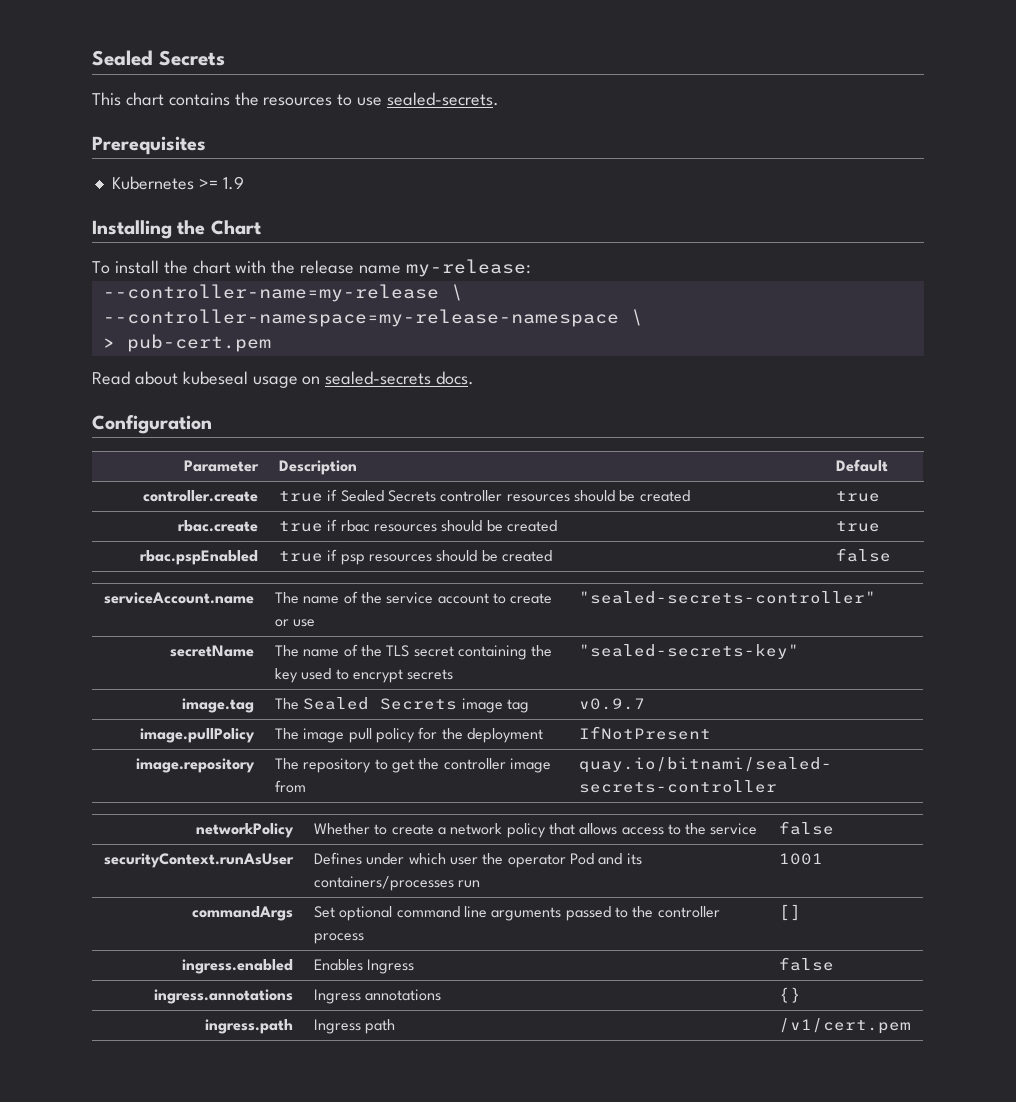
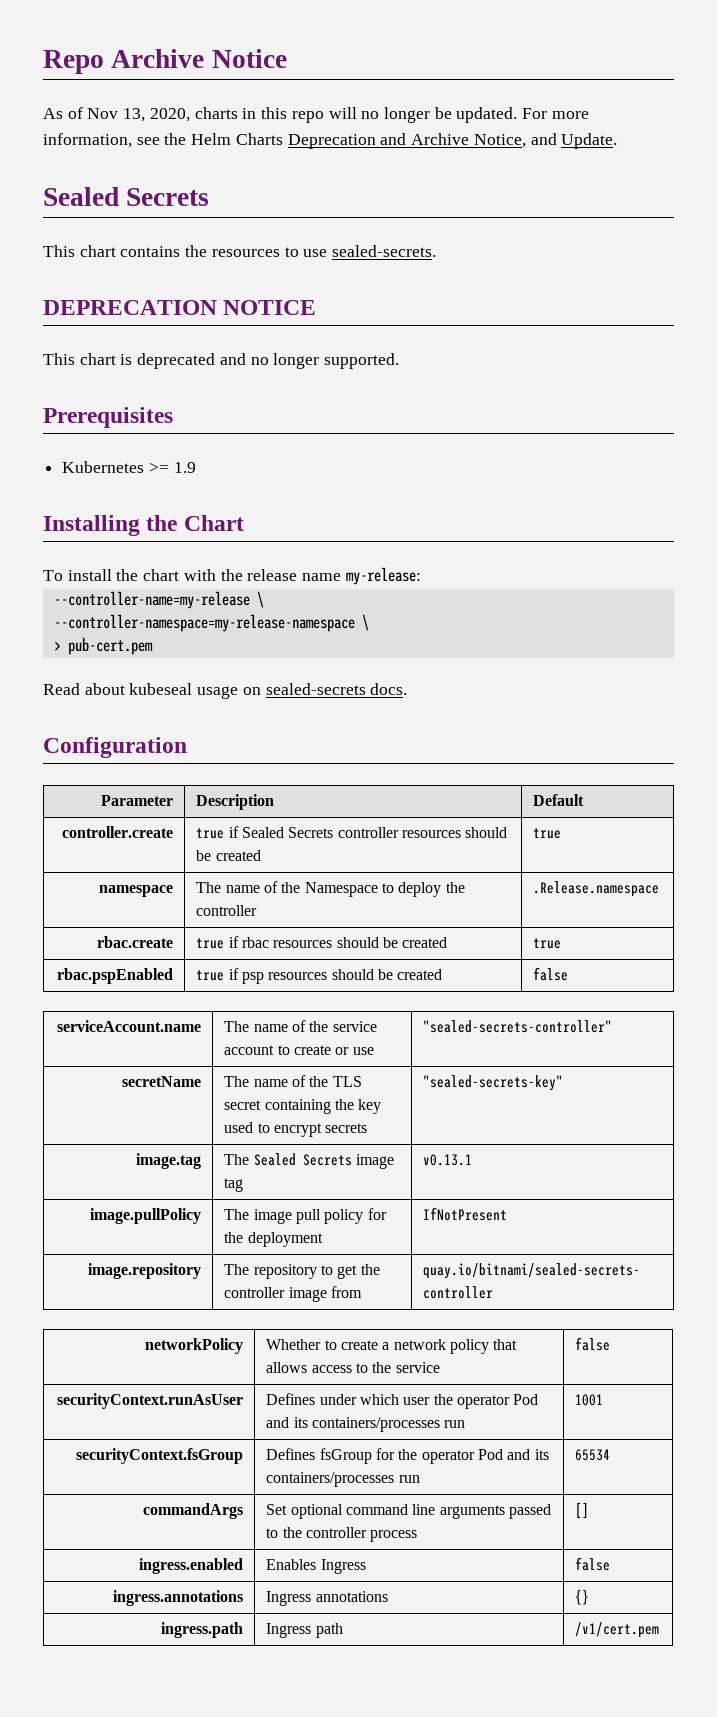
(92, 58) none -> [43,49,287,74] [43,107,589,123] [43,133,618,149] Repo Archive Notice // As of Nov 13, 2020, charts in this repo will no longer be updated. For more information, see the Helm Charts Deprecation and Archive Notice, and Update. //
(500, 99) none -> [43,300,317,315] [43,353,400,369] // DEPRECATION NOTICE // This chart is deprecated and no longer supported.
(880, 496) none -> [98,885,173,897] [196,881,465,897] [196,905,258,916] [533,881,660,897] // namespace | The name of the Namespace to deploy the controller | .Release.namespace
[578,698,645,710] v0.9.7 -> [423,1154,473,1166] v0.13.1
(823, 859) none -> [75,1448,243,1464] [266,1448,549,1464] [266,1472,420,1487] [575,1449,611,1461] // securityContext.fsGroup | Defines fsGroup for the operator Pod and its containers/processes run | 65534

